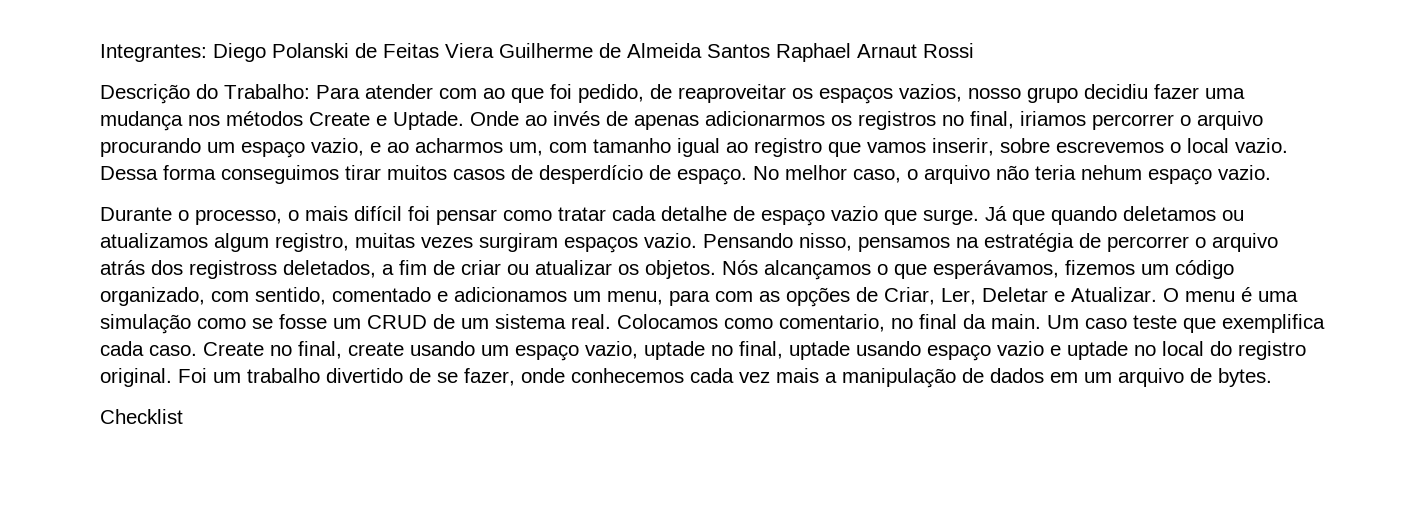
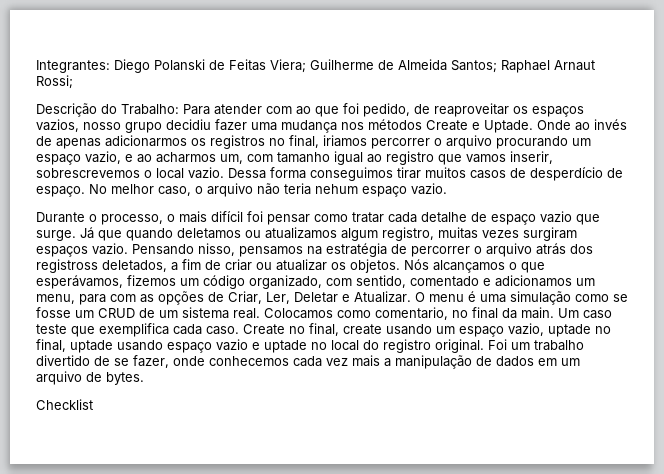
[445,43,494,58] Viera -> [270,59,306,73] Viera;
[707,44,770,58] Santos -> [451,60,497,73] Santos;
[923,43,974,58] Rossi -> [36,75,73,89] Rossi;
[1000,138,1164,153] sobre escrevemos -> [36,168,140,178] sobrescrevemos

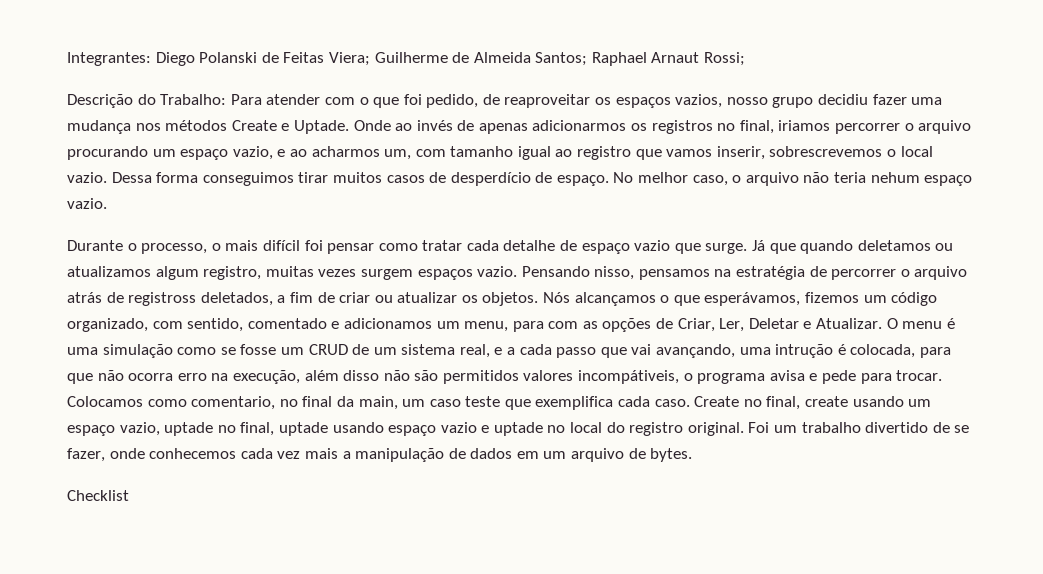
[296,106,311,115] ao -> [359,97,369,105] o
[523,227,577,241] surgiram -> [360,269,413,280] surgem
[570,244,593,254] dos -> [106,292,124,303] de
[233,308,260,319] real. -> [459,344,951,358] [67,370,943,384] real, e a cada passo que vai avançando, uma intrução é colocada, para que não ocorra erro na execução, além disso não são permitidos valores incompátiveis, o programa avisa e pede para trocar.
[521,307,579,319] main. Um -> [358,396,426,410] main, um

